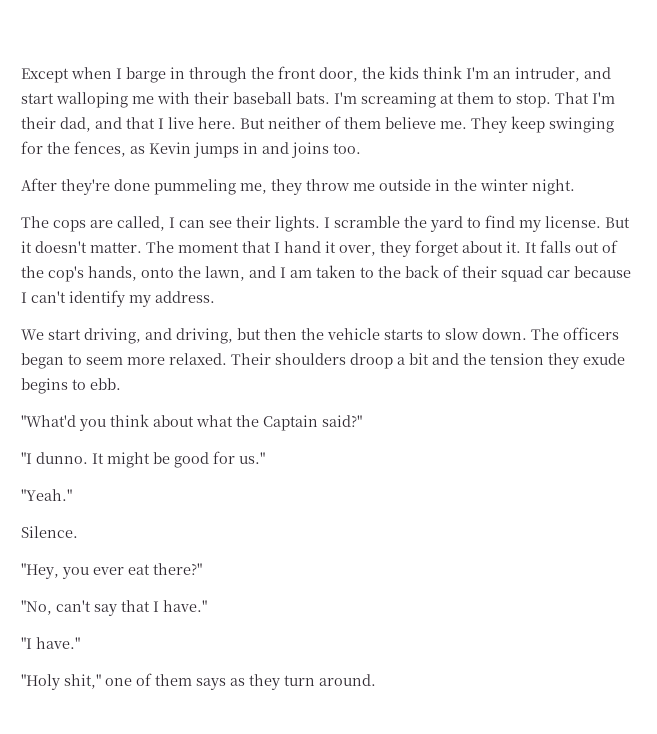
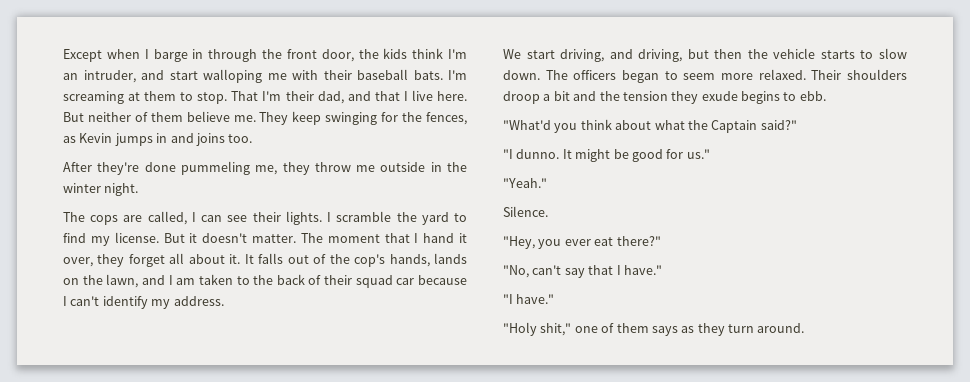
(459, 248) none -> [169,253,185,264] all
[141,267,174,278] onto -> [433,253,467,264] [63,278,79,285] lands on

